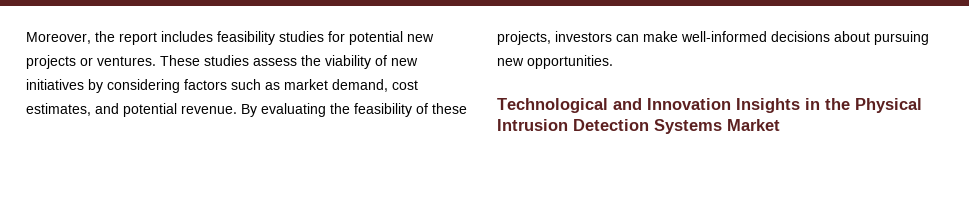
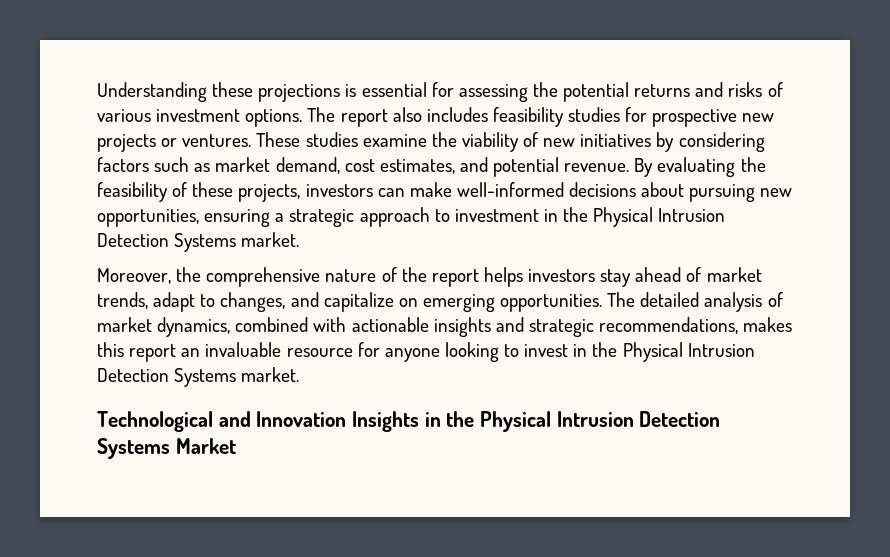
[26,31,157,45] Moreover, the report -> [97,82,783,102] [97,107,422,127] Understanding these projections is essential for assessing the potential returns and risks of various investment options. The report also
[349,31,403,45] potential -> [652,109,738,127] prospective
[253,58,297,66] assess -> [362,134,427,147] examine
[527,55,613,69] opportunities. -> [97,207,726,227] [97,232,300,252] [97,267,762,287] [97,292,783,312] [97,317,793,337] [97,342,755,362] [97,367,300,387] opportunities, ensuring a strategic approach to investment in the Physical Intrusion Detection Systems market. // Moreover, the comprehensive nature of the report helps investors stay ahead of market trends, adapt to changes, and capitalize on emerging opportunities. The detailed analysis of market dynamics, combined with actionable insights and strategic recommendations, makes this report an invaluable resource for anyone looking to invest in the Physical Intrusion Detection Systems market.

